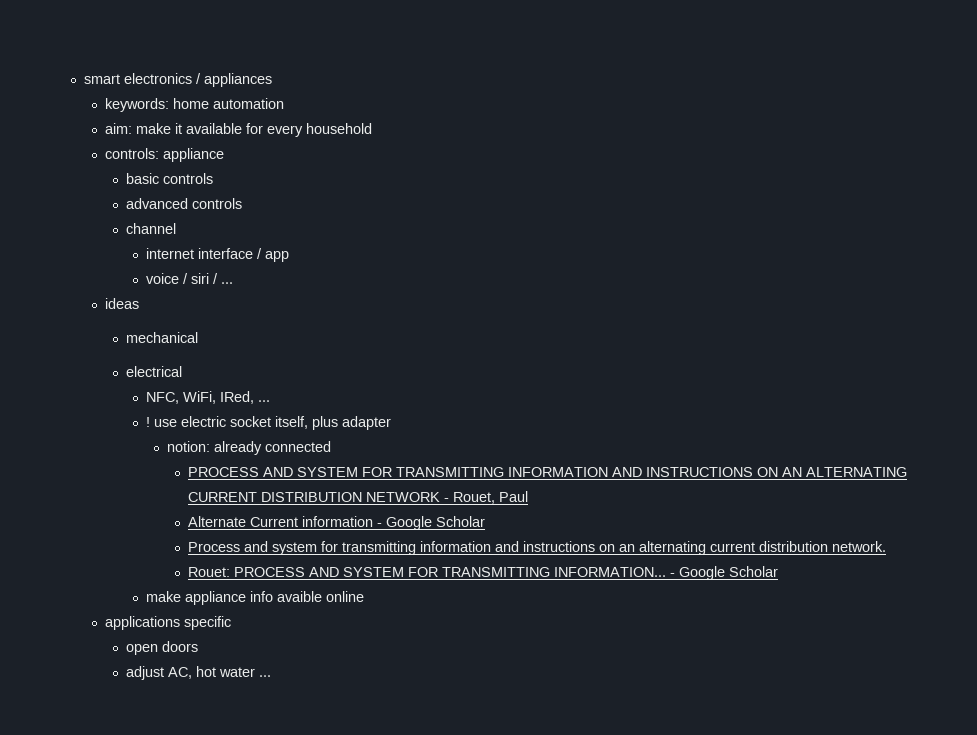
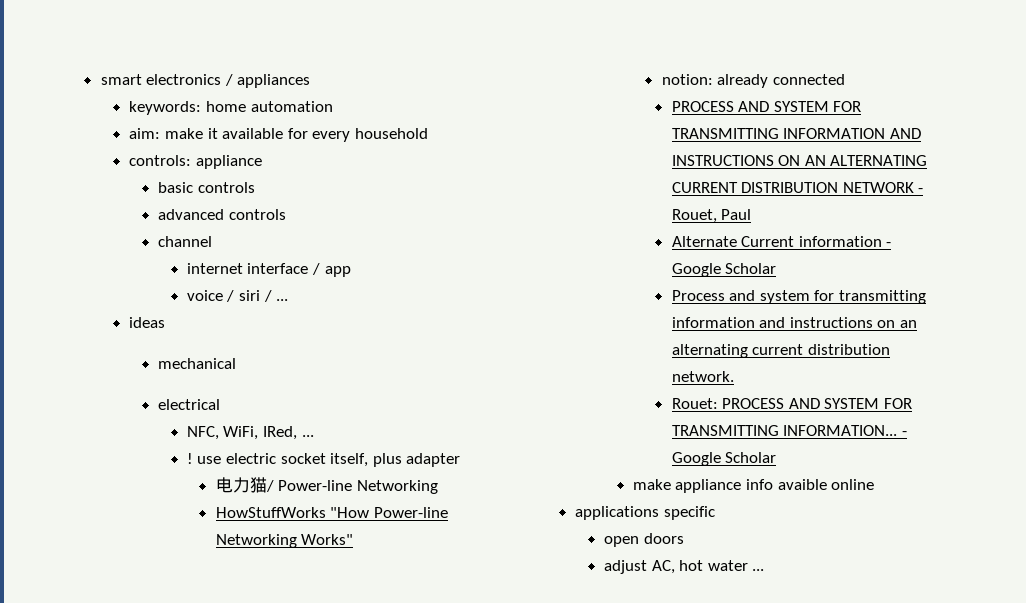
(392, 423) none -> [215,477,438,494] [215,507,448,518] [215,534,354,548] // 电力猫/ Power-line Networking // HowStuffWorks "How Power-line Networking Works"

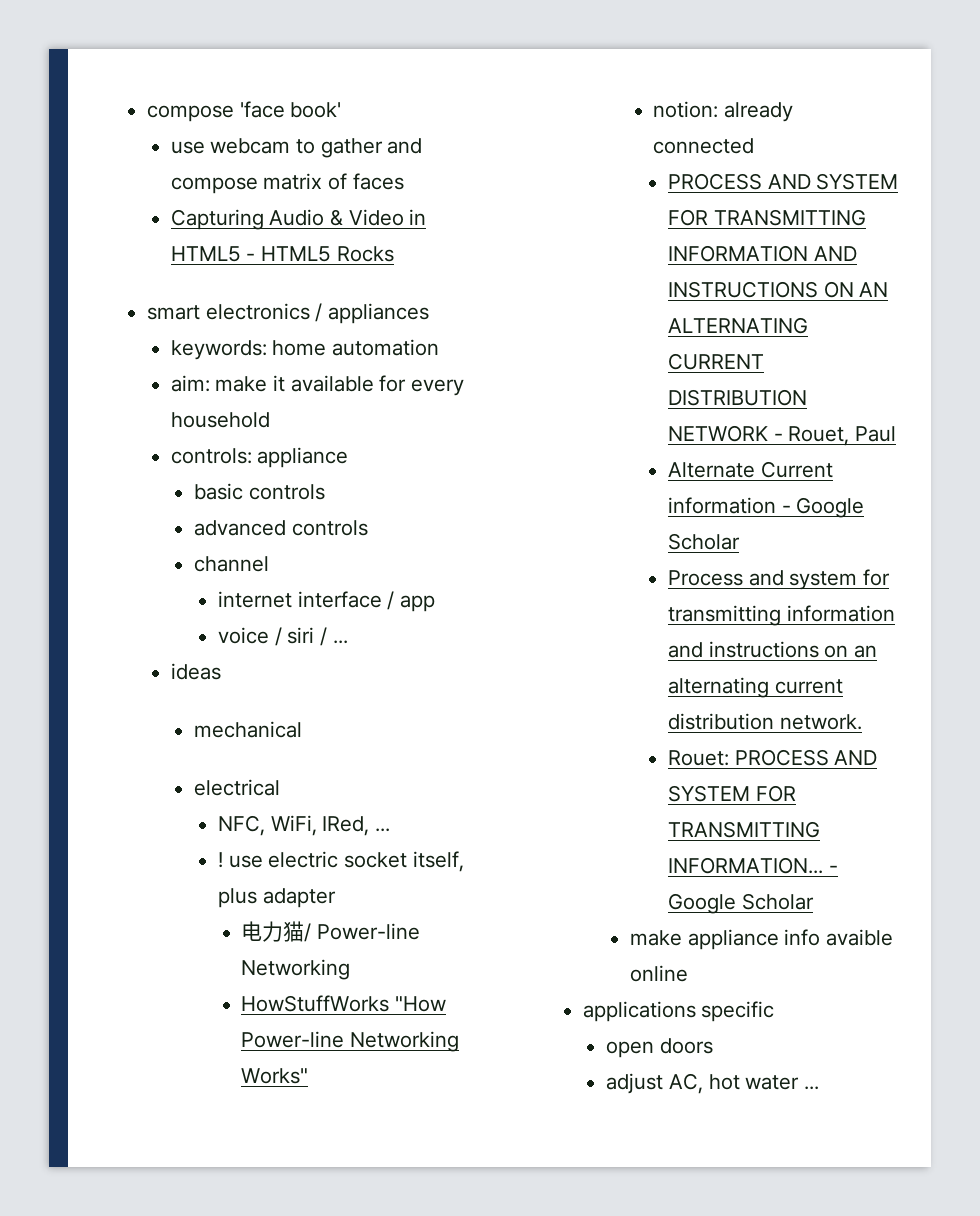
(100, 79) none -> [147,101,342,122] [170,138,423,158] [170,173,404,194] [170,209,427,230] [170,246,394,262] compose 'face book' // use webcam to gather and compose matrix of faces // Capturing Audio & Video in HTML5 - HTML5 Rocks //

